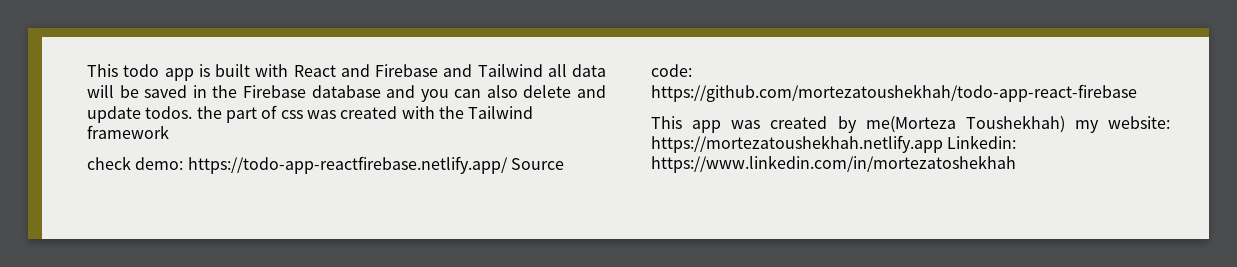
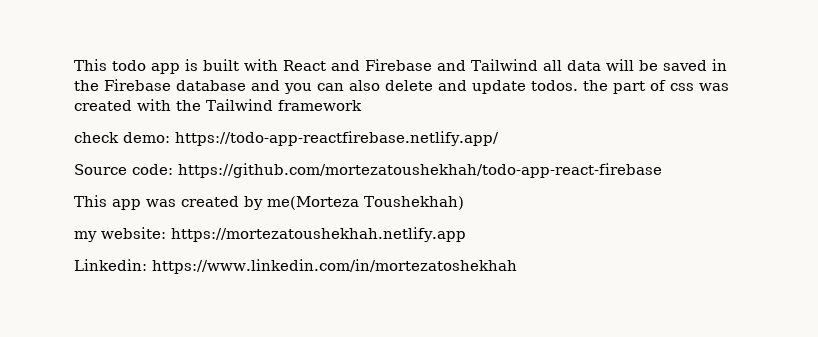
(508, 165) none -> (499, 138) //
(1065, 124) none -> (464, 203) //
(943, 144) none -> (466, 234) //

